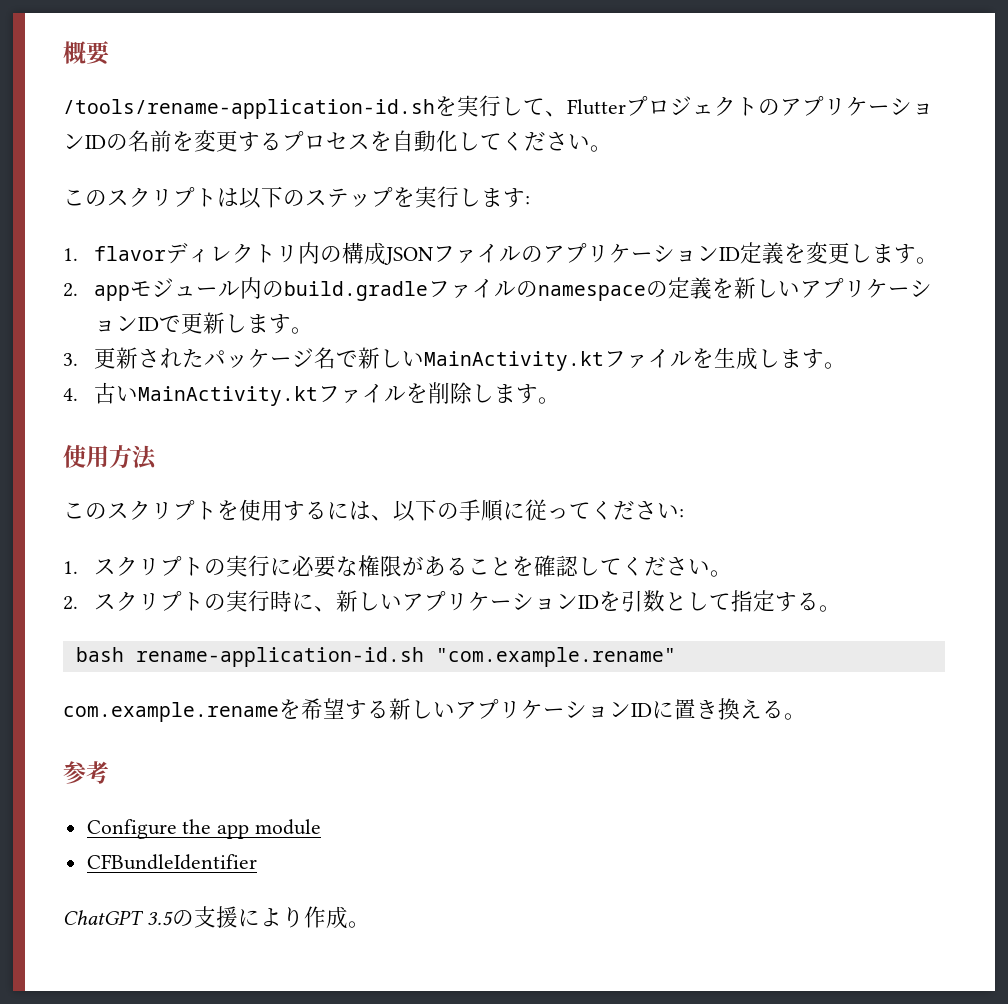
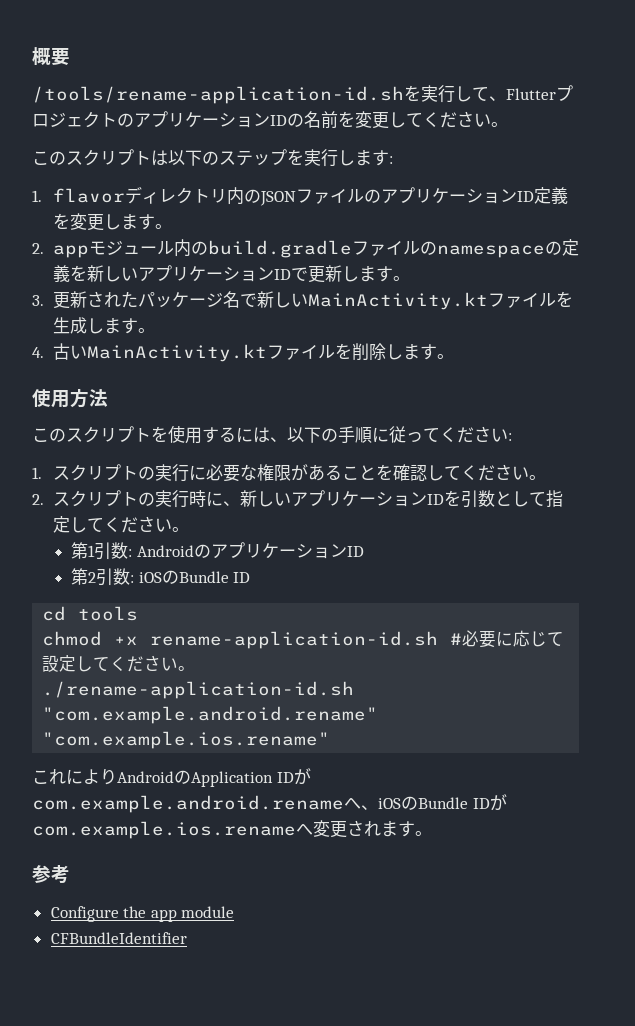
[238,130,458,152] するプロセスを自動化 -> (389, 120) none
[342,242,387,265] 構成 -> (261, 196) none
[775,592,842,612] [75,647,676,667] [63,698,784,722] する。 // bash rename-application-id.sh "com.example.rename" // com.example.renameを希望する新しいアプリケーションIDに置き換える -> [69,516,189,533] [71,542,364,560] [71,568,251,586] [42,606,139,621] [42,630,565,649] [42,655,196,672] [42,681,355,699] [42,706,379,724] [42,731,331,749] [32,768,311,787] [32,794,507,813] [32,820,415,839] してください。 // 第1引数: AndroidのアプリケーションID // 第2引数: iOSのBundle ID // cd tools // chmod +x rename-application-id.sh #必要に応じて設定してください。 // ./rename-application-id.sh "com.example.android.rename" "com.example.ios.rename" // これによりAndroidのApplication IDがcom.example.android.renameへ、iOSのBundle IDがcom.example.ios.renameへ変更されます
[63,906,370,929] // ChatGPT 3.5の支援により作成。 -> (187, 938) none

